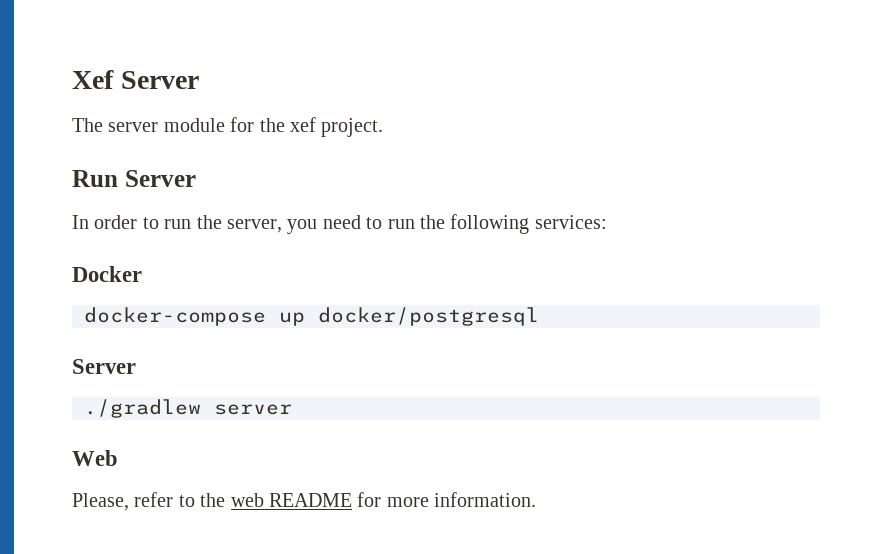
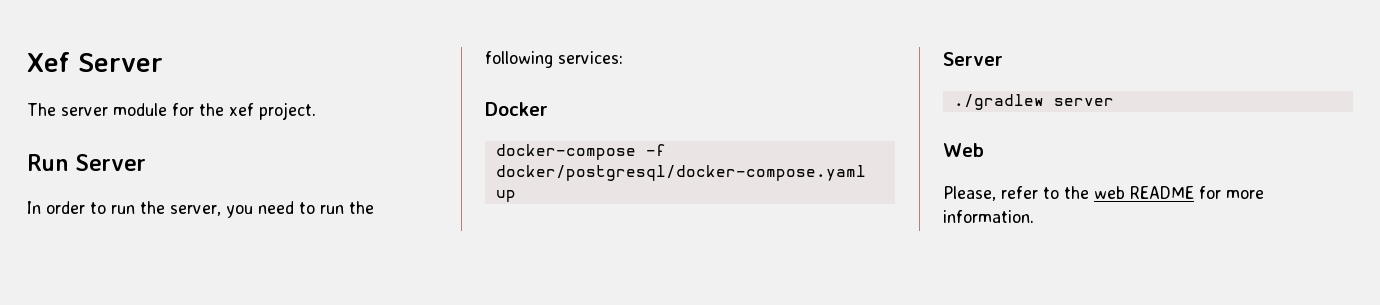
(266, 316) none -> [645,144,666,156] [495,165,866,181] -f docker/postgresql/docker-compose.yaml
[318,307,539,326] docker/postgresql -> (516, 196) none

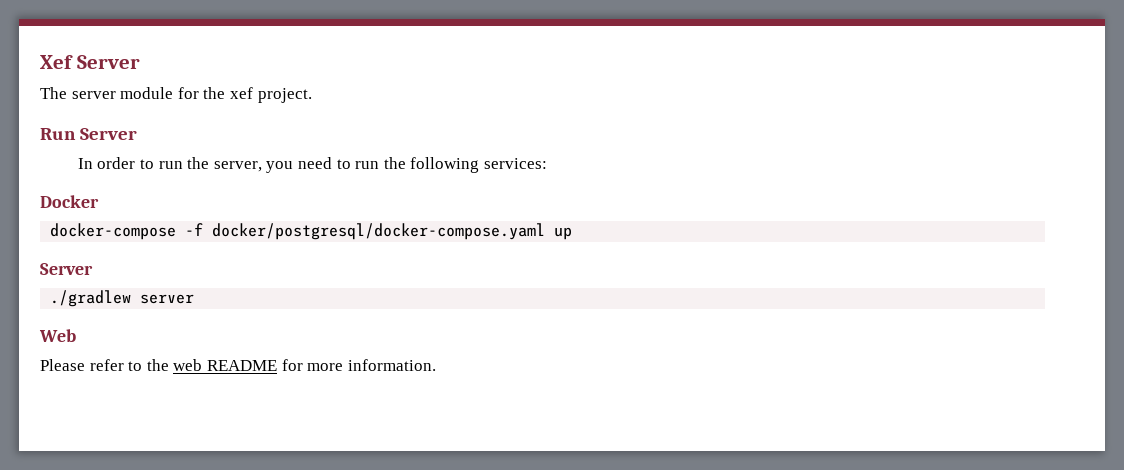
[943,186,996,201] Please, -> [40,359,85,371] Please

